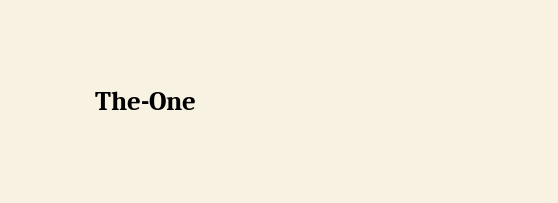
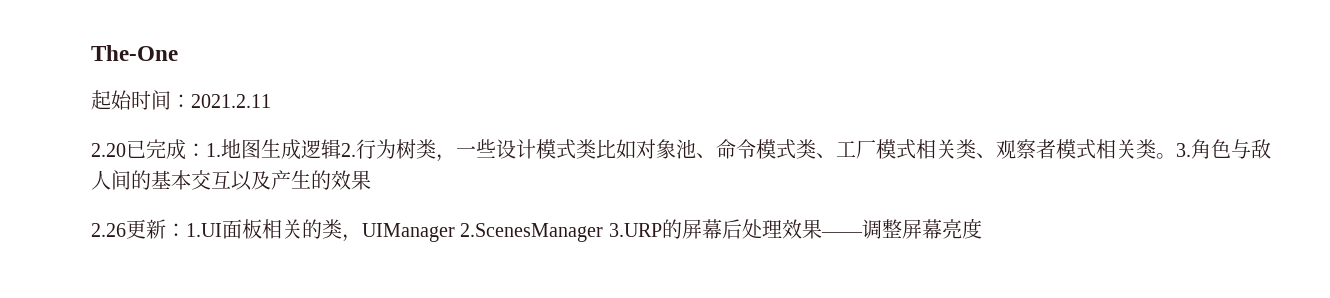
(196, 100) none -> [91,90,271,110] [91,139,1271,162] [91,170,371,191] [91,218,982,242] // 起始时间：2021.2.11 // 2.20已完成：1.地图生成逻辑2.行为树类，一些设计模式类比如对象池、命令模式类、工厂模式相关类、观察者模式相关类。3.角色与敌人间的基本交互以及产生的效果 // 2.26更新：1.UI面板相关的类，UIManager 2.ScenesManager 3.URP的屏幕后处理效果——调整屏幕亮度

